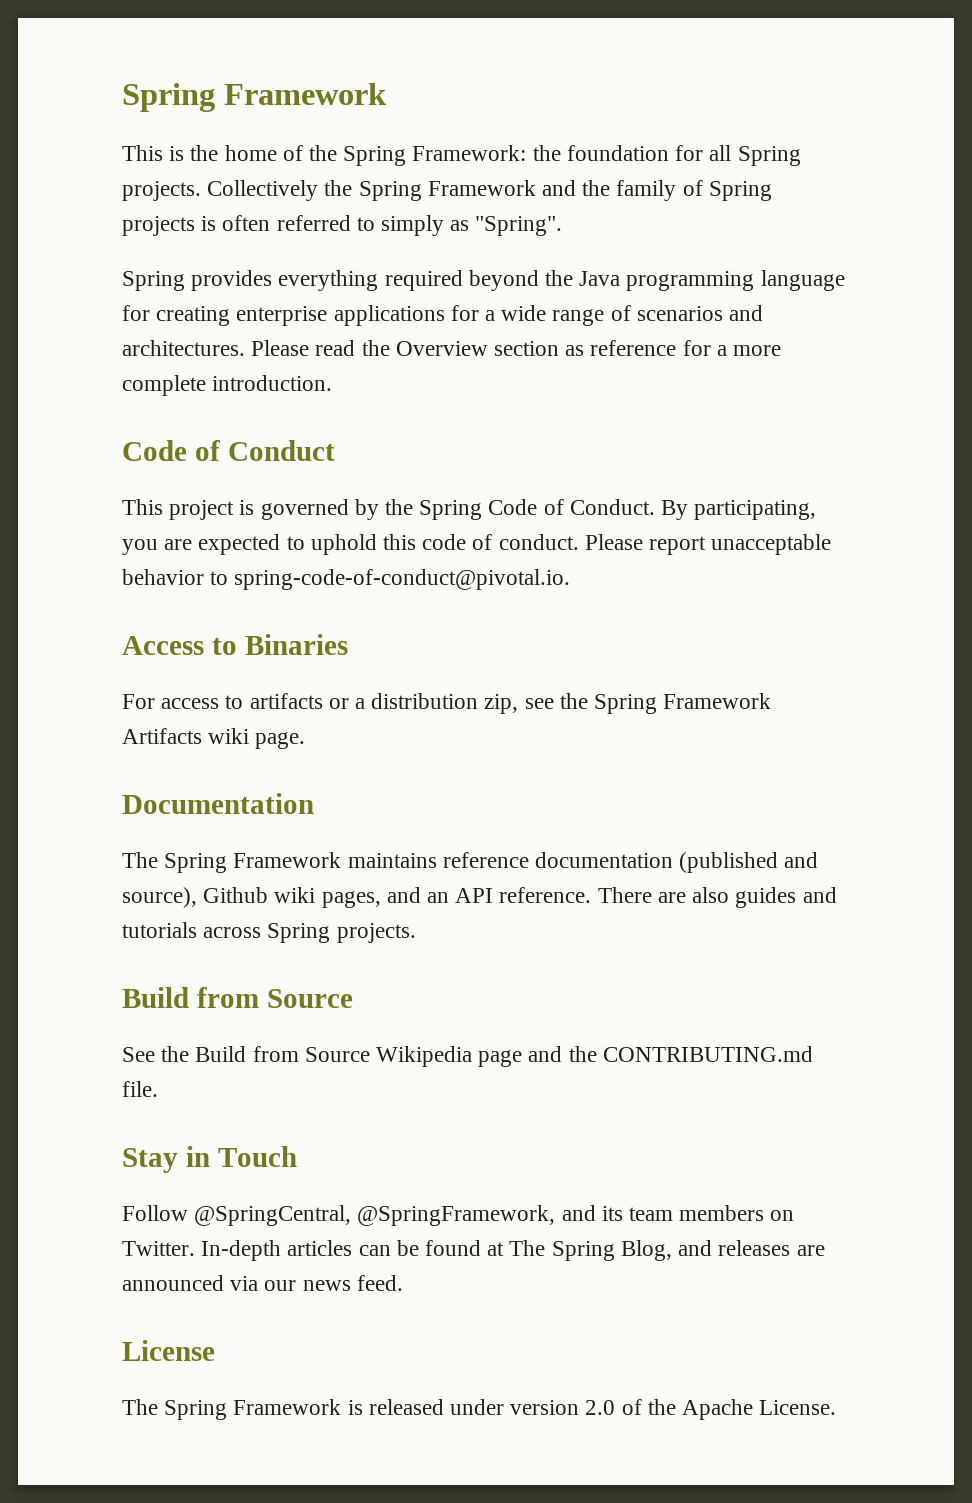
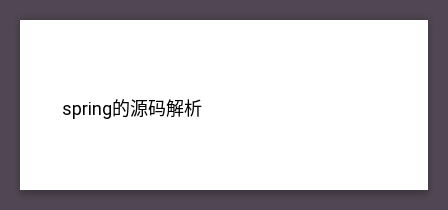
[122,83,387,112] [122,145,801,166] [122,180,772,201] [122,215,563,236] [122,270,845,291] [122,305,764,326] [122,340,782,356] [122,375,333,396] [122,440,335,461] [122,499,817,520] [122,534,832,555] [122,569,571,590] [122,634,348,655] [122,693,772,714] [122,728,306,749] [122,793,314,814] [122,852,819,873] [122,887,837,908] [122,922,416,943] [122,987,353,1008] [122,1046,813,1067] [122,1081,158,1097] [122,1146,297,1173] [122,1205,795,1226] [122,1240,825,1261] [122,1275,403,1291] [122,1340,215,1361] [122,1399,837,1420] Spring Framework // This is the home of the Spring Framework: the foundation for all Spring projects. Collectively the Spring Framework and the family of Spring projects is often referred to simply as "Spring". // Spring provides everything required beyond the Java programming language for creating enterprise applications for a wide range of scenarios and architectures. Please read the Overview section as reference for a more complete introduction. // Code of Conduct // This project is governed by the Spring Code of Conduct. By participating, you are expected to uphold this code of conduct. Please report unacceptable behavior to spring-code-of-conduct@pivotal.io. // Access to Binaries // For access to artifacts or a distribution zip, see the Spring Framework Artifacts wiki page. // Documentation // The Spring Framework maintains reference documentation (published and source), Github wiki pages, and an API reference. There are also guides and tutorials across Spring projects. // Build from Source // See the Build from Source Wikipedia page and the CONTRIBUTING.md file. // Stay in Touch // Follow @SpringCentral, @SpringFramework, and its team members on Twitter. In-depth articles can be found at The Spring Blog, and releases are announced via our news feed. // License // The Spring Framework is released under version 2.0 of the Apache License. -> [62,99,202,119] spring的源码解析

